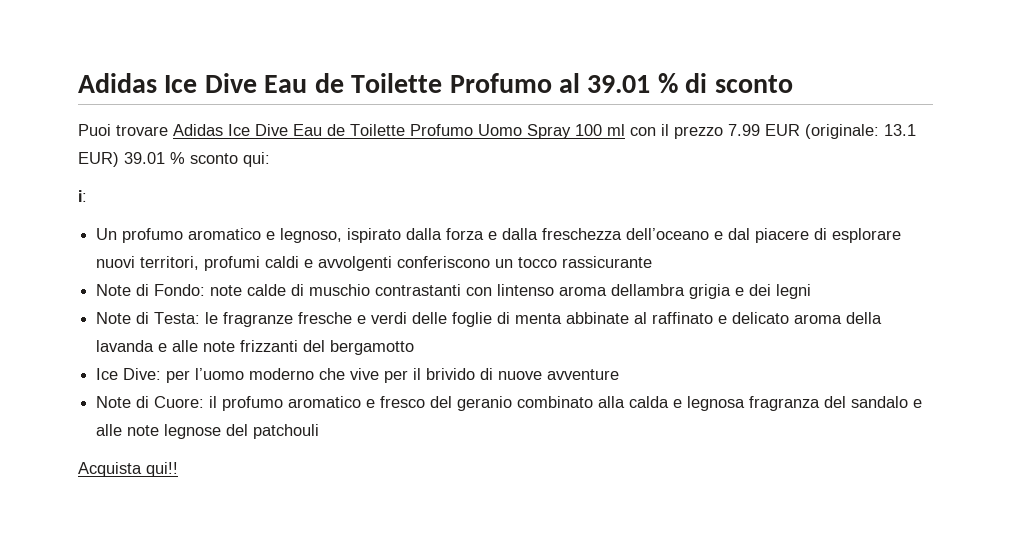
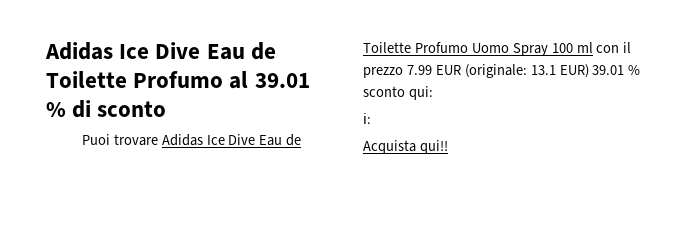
[96,228,902,243] [96,256,653,271] [96,284,812,299] [96,312,883,327] [96,340,415,355] [96,368,620,383] [96,396,923,411] [96,424,320,439] // Un profumo aromatico e legnoso, ispirato dalla forza e dalla freschezza dell’oceano e dal piacere di esplorare nuovi territori, profumi caldi e avvolgenti conferiscono un tocco rassicurante // Note di Fondo: note calde di muschio contrastanti con lintenso aroma dellambra grigia e dei legni // Note di Testa: le fragranze fresche e verdi delle foglie di menta abbinate al raffinato e delicato aroma della lavanda e alle note frizzanti del bergamotto // Ice Dive: per l’uomo moderno che vive per il brivido di nuove avventure // Note di Cuore: il profumo aromatico e fresco del geranio combinato alla calda e legnosa fragranza del sandalo e alle note legnose del patchouli -> (371, 118) none

